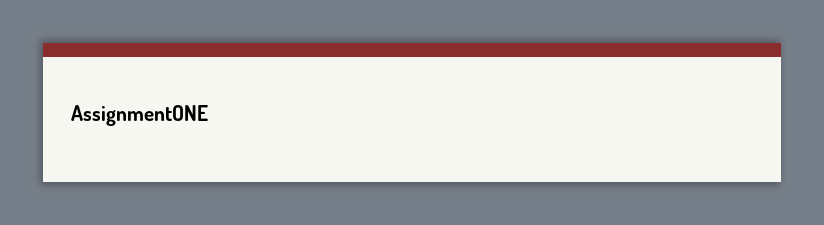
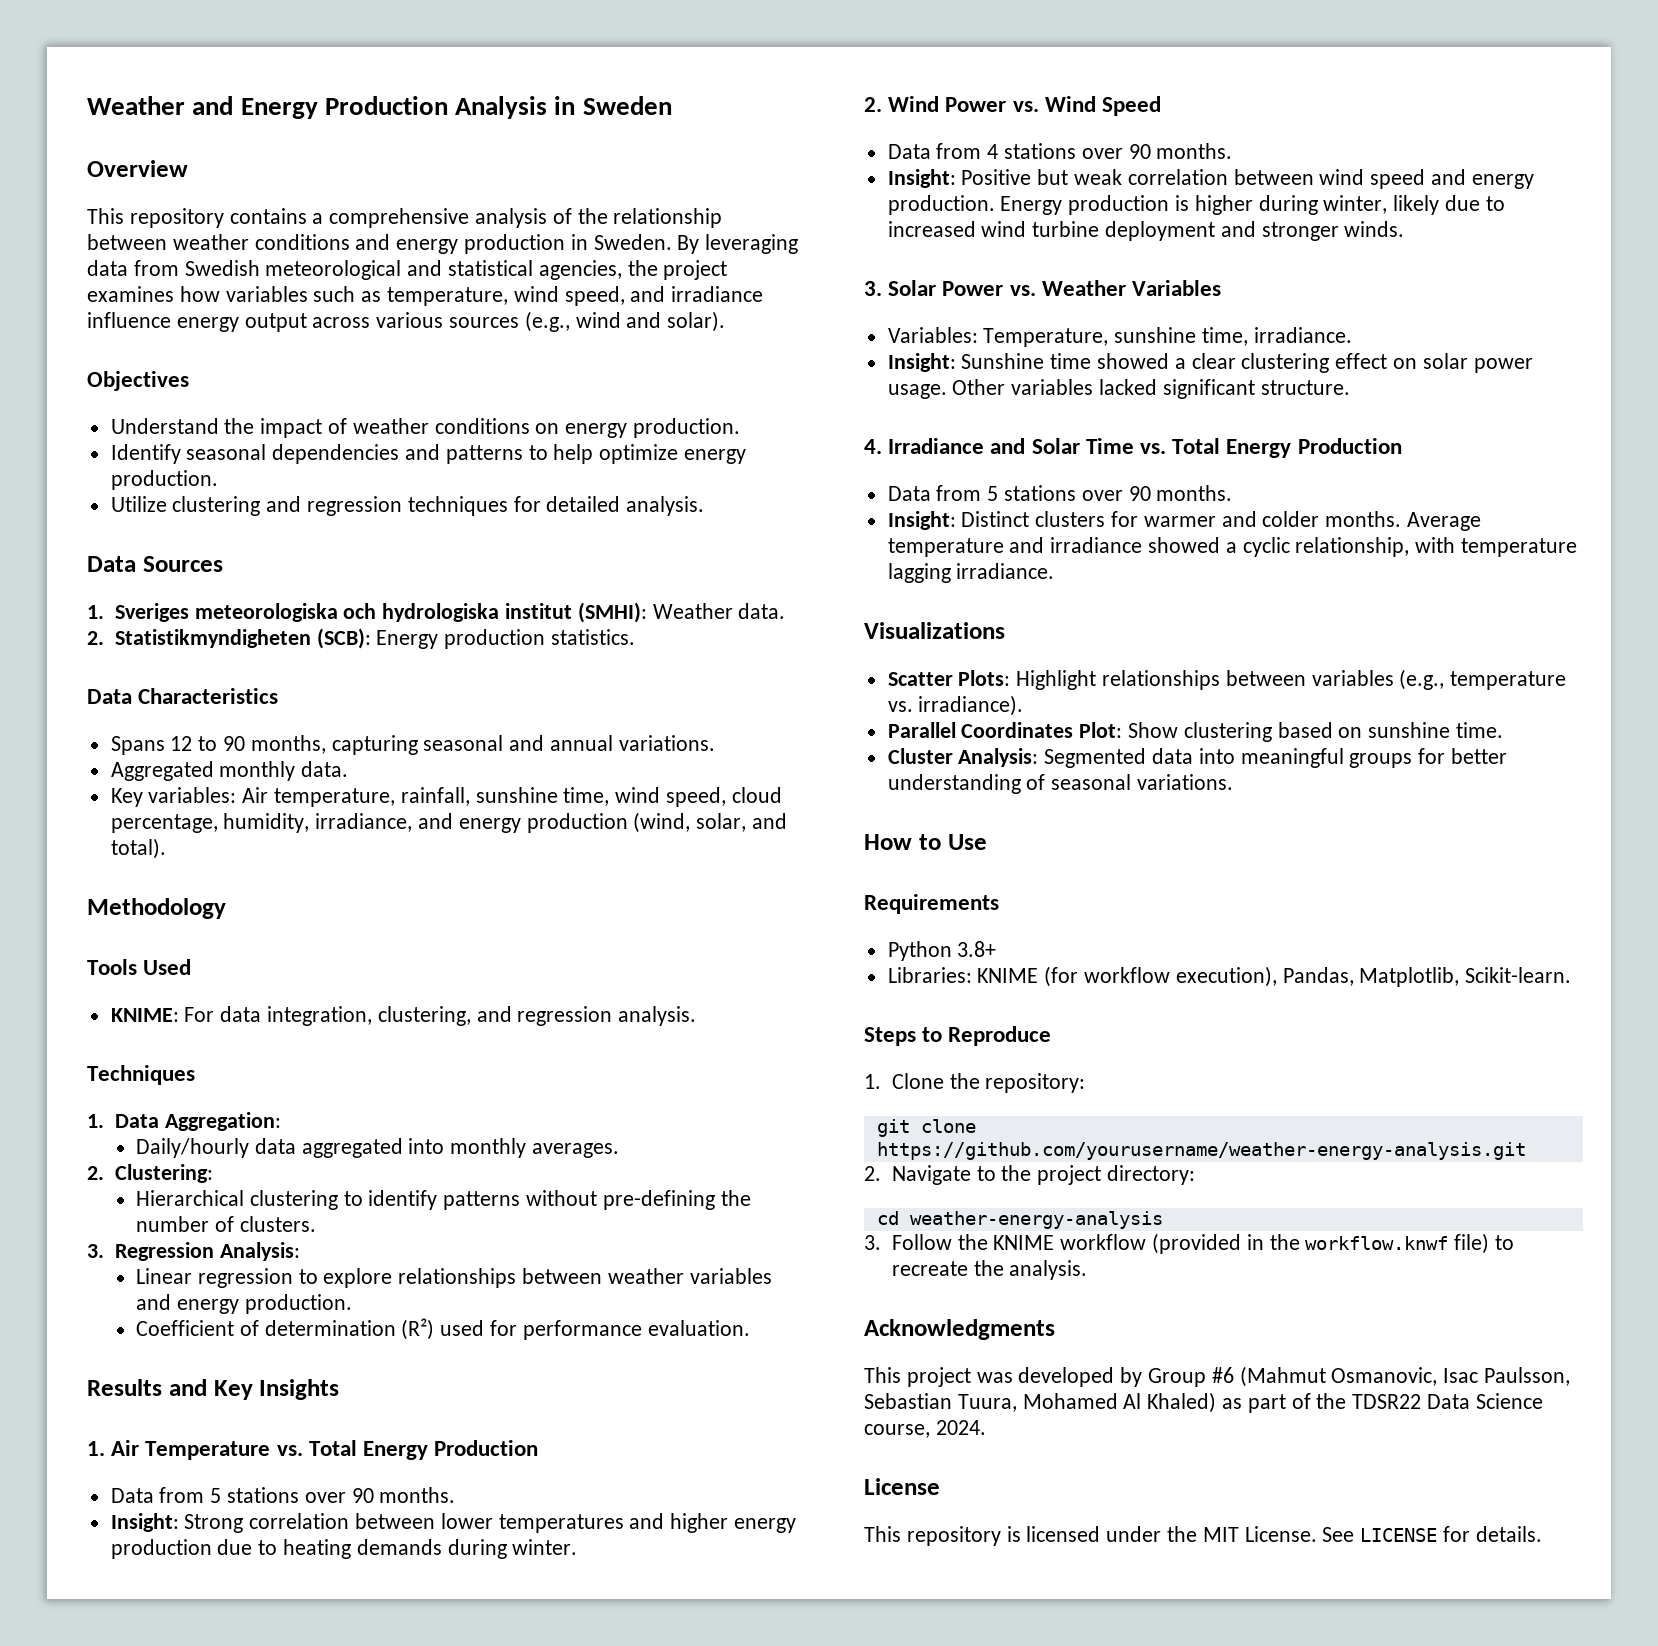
[71,105,208,126] AssignmentONE -> [87,96,672,119] [87,160,188,177] [87,208,723,228] [87,234,799,254] [87,260,728,280] [87,286,764,306] [87,311,726,332] [87,371,189,391] [110,418,741,438] [110,444,747,464] [110,470,218,490] [110,496,705,516] [87,556,223,572] [87,602,786,623] [87,628,635,649] [87,688,279,704] [110,735,715,755] [110,761,349,781] [110,787,782,807] [110,812,788,833] [110,838,166,859] [87,898,226,919] [87,959,192,975] [110,1006,697,1026] [87,1065,195,1085] [87,1112,281,1131] [135,1138,619,1158] [87,1164,213,1183] [135,1190,751,1210] [135,1216,316,1232] [87,1242,300,1261] [135,1268,772,1288] [135,1294,352,1314] [135,1318,750,1340] [87,1379,340,1400] [87,1440,539,1460] [110,1487,456,1503] [110,1513,797,1533] [110,1539,578,1559] [864,96,1162,116] [887,143,1233,159] [887,169,1534,189] [887,195,1505,215] [887,221,1405,241] [864,280,1222,296] [887,327,1352,347] [887,353,1533,373] [887,379,1350,399] [864,438,1402,458] [887,485,1233,501] [887,511,1482,531] [887,537,1578,557] [887,563,1055,583] [864,622,1005,639] [887,669,1567,690] [887,695,1024,716] [887,722,1504,742] [887,748,1508,768] [887,774,1234,794] [864,834,987,850] [864,894,999,914] [887,941,997,961] [887,966,1572,987] [864,1026,1052,1046] [864,1073,1086,1093] [876,1119,976,1137] [876,1142,1526,1160] [864,1165,1195,1185] [876,1211,1163,1229] [864,1233,1514,1254] [891,1260,1088,1280] [864,1319,1055,1340] [864,1366,1571,1387] [864,1392,1543,1413] [864,1420,986,1438] [864,1478,940,1495] [864,1526,1542,1546] Weather and Energy Production Analysis in Sweden // Overview // This repository contains a comprehensive analysis of the relationship between weather conditions and energy production in Sweden. By leveraging data from Swedish meteorological and statistical agencies, the project examines how variables such as temperature, wind speed, and irradiance influence energy output across various sources (e.g., wind and solar). // Objectives // Understand the impact of weather conditions on energy production. // Identify seasonal dependencies and patterns to help optimize energy production. // Utilize clustering and regression techniques for detailed analysis. // Data Sources // 1. Sveriges meteorologiska och hydrologiska institut (SMHI): Weather data. // 2. Statistikmyndigheten (SCB): Energy production statistics. // Data Characteristics // Spans 12 to 90 months, capturing seasonal and annual variations. // Aggregated monthly data. // Key variables: Air temperature, rainfall, sunshine time, wind speed, cloud percentage, humidity, irradiance, and energy production (wind, solar, and total). // Methodology // Tools Used // KNIME: For data integration, clustering, and regression analysis. // Techniques // 1. Data Aggregation: // Daily/hourly data aggregated into monthly averages. // 2. Clustering: // Hierarchical clustering to identify patterns without pre-defining the number of clusters. // 3. Regression Analysis: // Linear regression to explore relationships between weather variables and energy production. // Coefficient of determination (R²) used for performance evaluation. // Results and Key Insights // 1. Air Temperature vs. Total Energy Production // Data from 5 stations over 90 months. // Insight: Strong correlation between lower temperatures and higher energy production due to heating demands during winter. // 2. Wind Power vs. Wind Speed // Data from 4 stations over 90 months. // Insight: Positive but weak correlation between wind speed and energy production. Energy production is higher during winter, likely due to increased wind turbine deployment and stronger winds. // 3. Solar Power vs. Weather Variables // Variables: Temperature, sunshine time, irradiance. // Insight: Sunshine time showed a clear clustering effect on solar power usage. Other variables lacked significant structure. // 4. Irradiance and Solar Time vs. Total Energy Production // Data from 5 stations over 90 months. // Insight: Distinct clusters for warmer and colder months. Average temperature and irradiance showed a cyclic relationship, with temperature lagging irradiance. // Visualizations // Scatter Plots: Highlight relationships between variables (e.g., temperature vs. irradiance). // Parallel Coordinates Plot: Show clustering based on sunshine time. // Cluster Analysis: Segmented data into meaningful groups for better understanding of seasonal variations. // How to Use // Requirements // Python 3.8+ // Libraries: KNIME (for workflow execution), Pandas, Matplotlib, Scikit-learn. // Steps to Reproduce // 1. Clone the repository: // git clone https://github.com/yourusername/weather-energy-analysis.git // 2. Navigate to the project directory: // cd weather-energy-analysis // 3. Follow the KNIME workflow (provided in the workflow.knwf file) to recreate the analysis. // Acknowledgments // This project was developed by Group #6 (Mahmut Osmanovic, Isac Paulsson, Sebastian Tuura, Mohamed Al Khaled) as part of the TDSR22 Data Science course, 2024. // License // This repository is licensed under the MIT License. See LICENSE for details.

